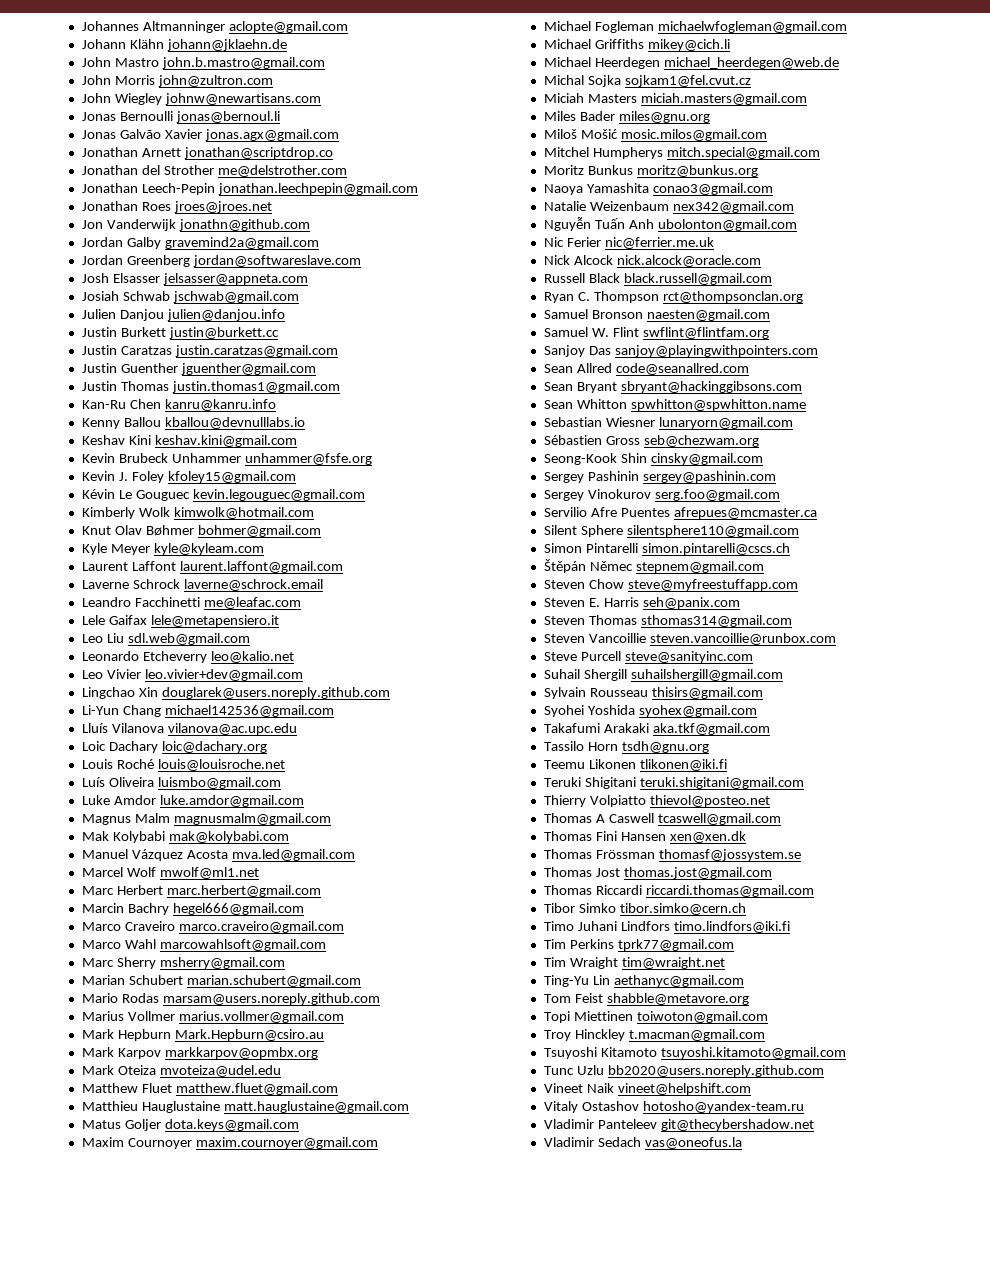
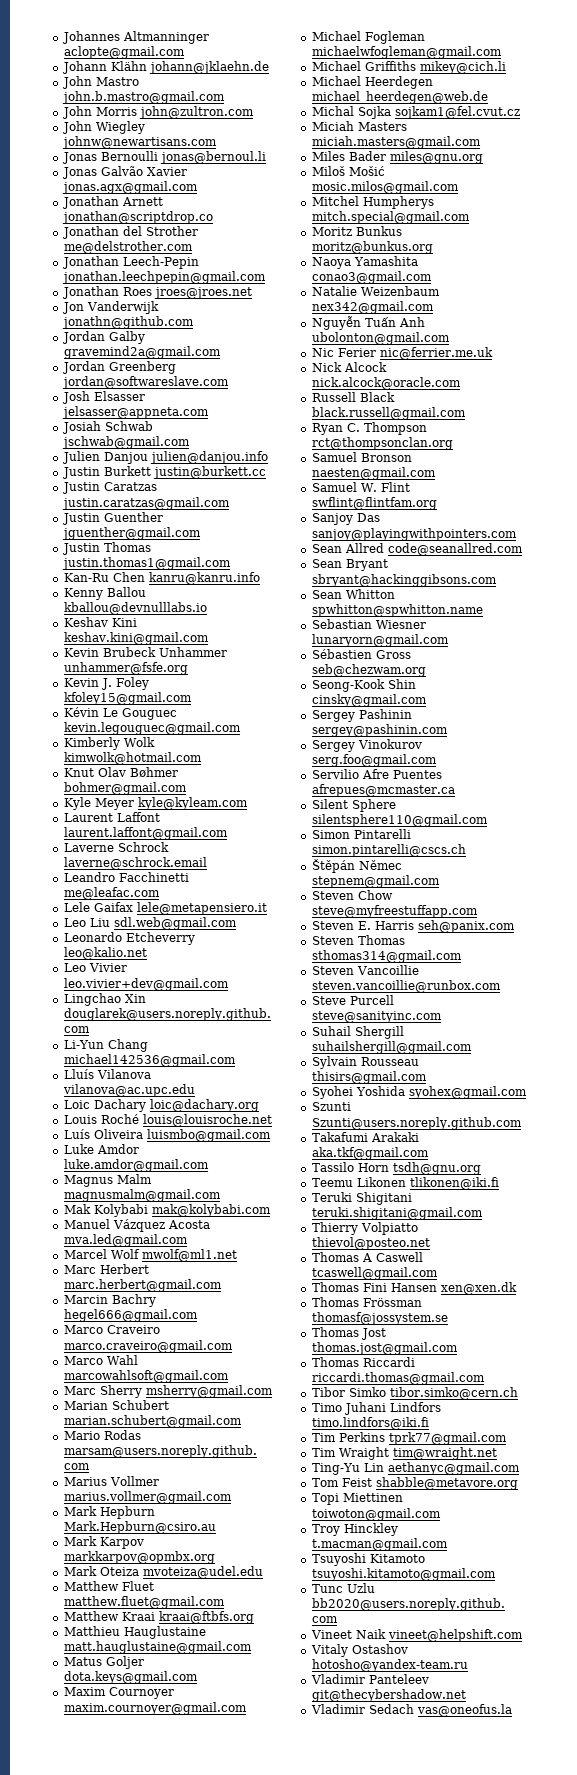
(338, 1089) none -> [63,1611,254,1624] // Matthew Kraai kraai@ftbfs.org
(757, 711) none -> [311,1102,351,1111] [311,1117,522,1130] // Szunti Szunti@users.noreply.github.com

